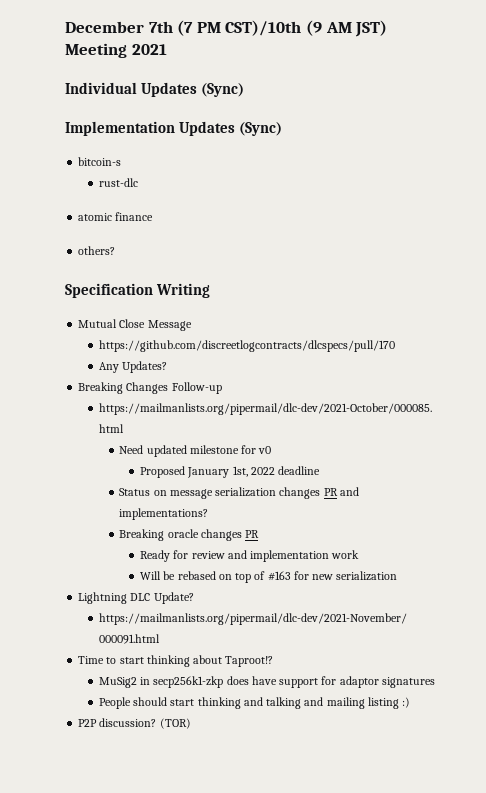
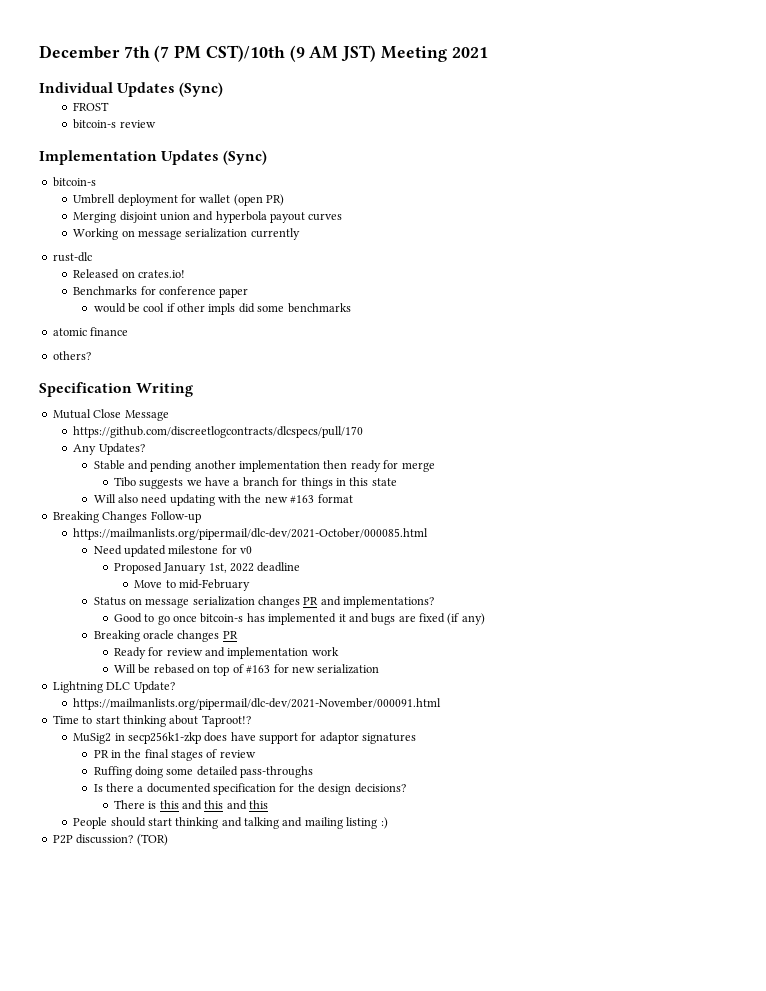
(245, 90) none -> [73,102,110,111] [73,119,156,129] // FROST // bitcoin-s review
[98,178,138,187] rust-dlc -> [73,194,285,206] [73,211,343,223] [73,228,300,240] [52,252,92,262] [73,269,185,279] [73,286,249,298] [93,303,351,315] Umbrell deployment for wallet (open PR) // Merging disjoint union and hyperbola payout curves // Working on message serialization currently // rust-dlc // Released on crates.io! // Benchmarks for conference paper // would be cool if other impls did some benchmarks
(168, 367) none -> [93,460,435,472] [113,477,397,489] [93,494,353,506] // Stable and pending another implementation then ready for merge // Tibo suggests we have a branch for things in this state // Will also need updating with the new #163 format
(321, 470) none -> [134,579,251,591] // Move to mid-February
(209, 514) none -> [113,613,485,625] // Good to go once bitcoin-s has implemented it and bugs are fixed (if any)
(435, 682) none -> [93,749,256,761] [93,766,314,778] [93,783,406,795] [113,800,269,810] // PR in the final stages of review // Ruffing doing some detailed pass-throughs // Is there a documented specification for the design decisions? // There is this and this and this

